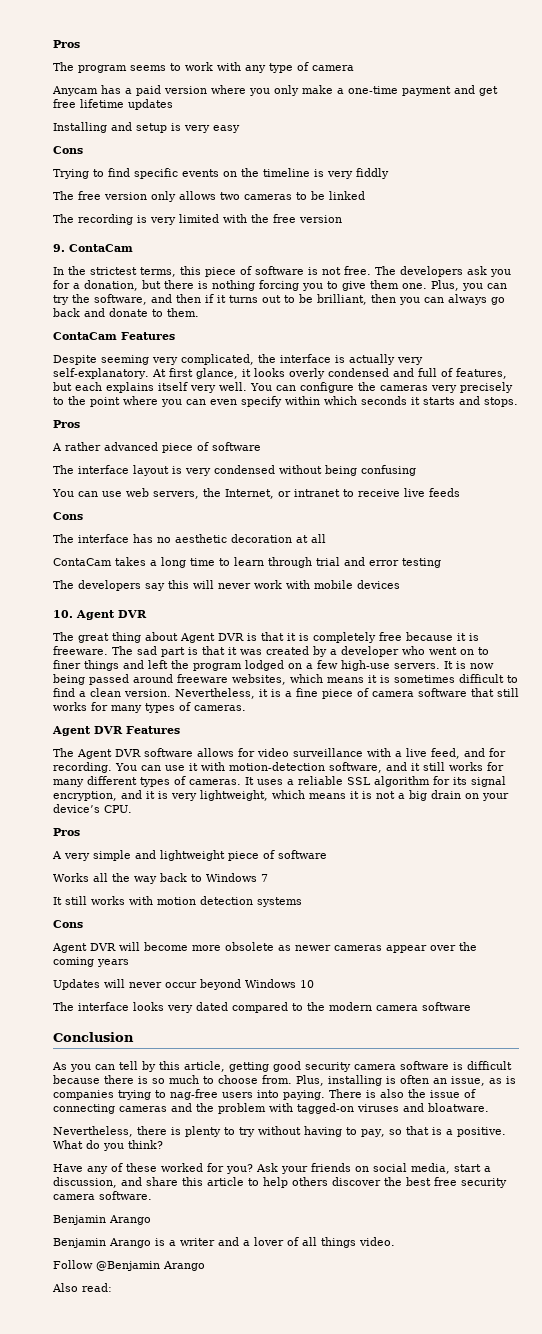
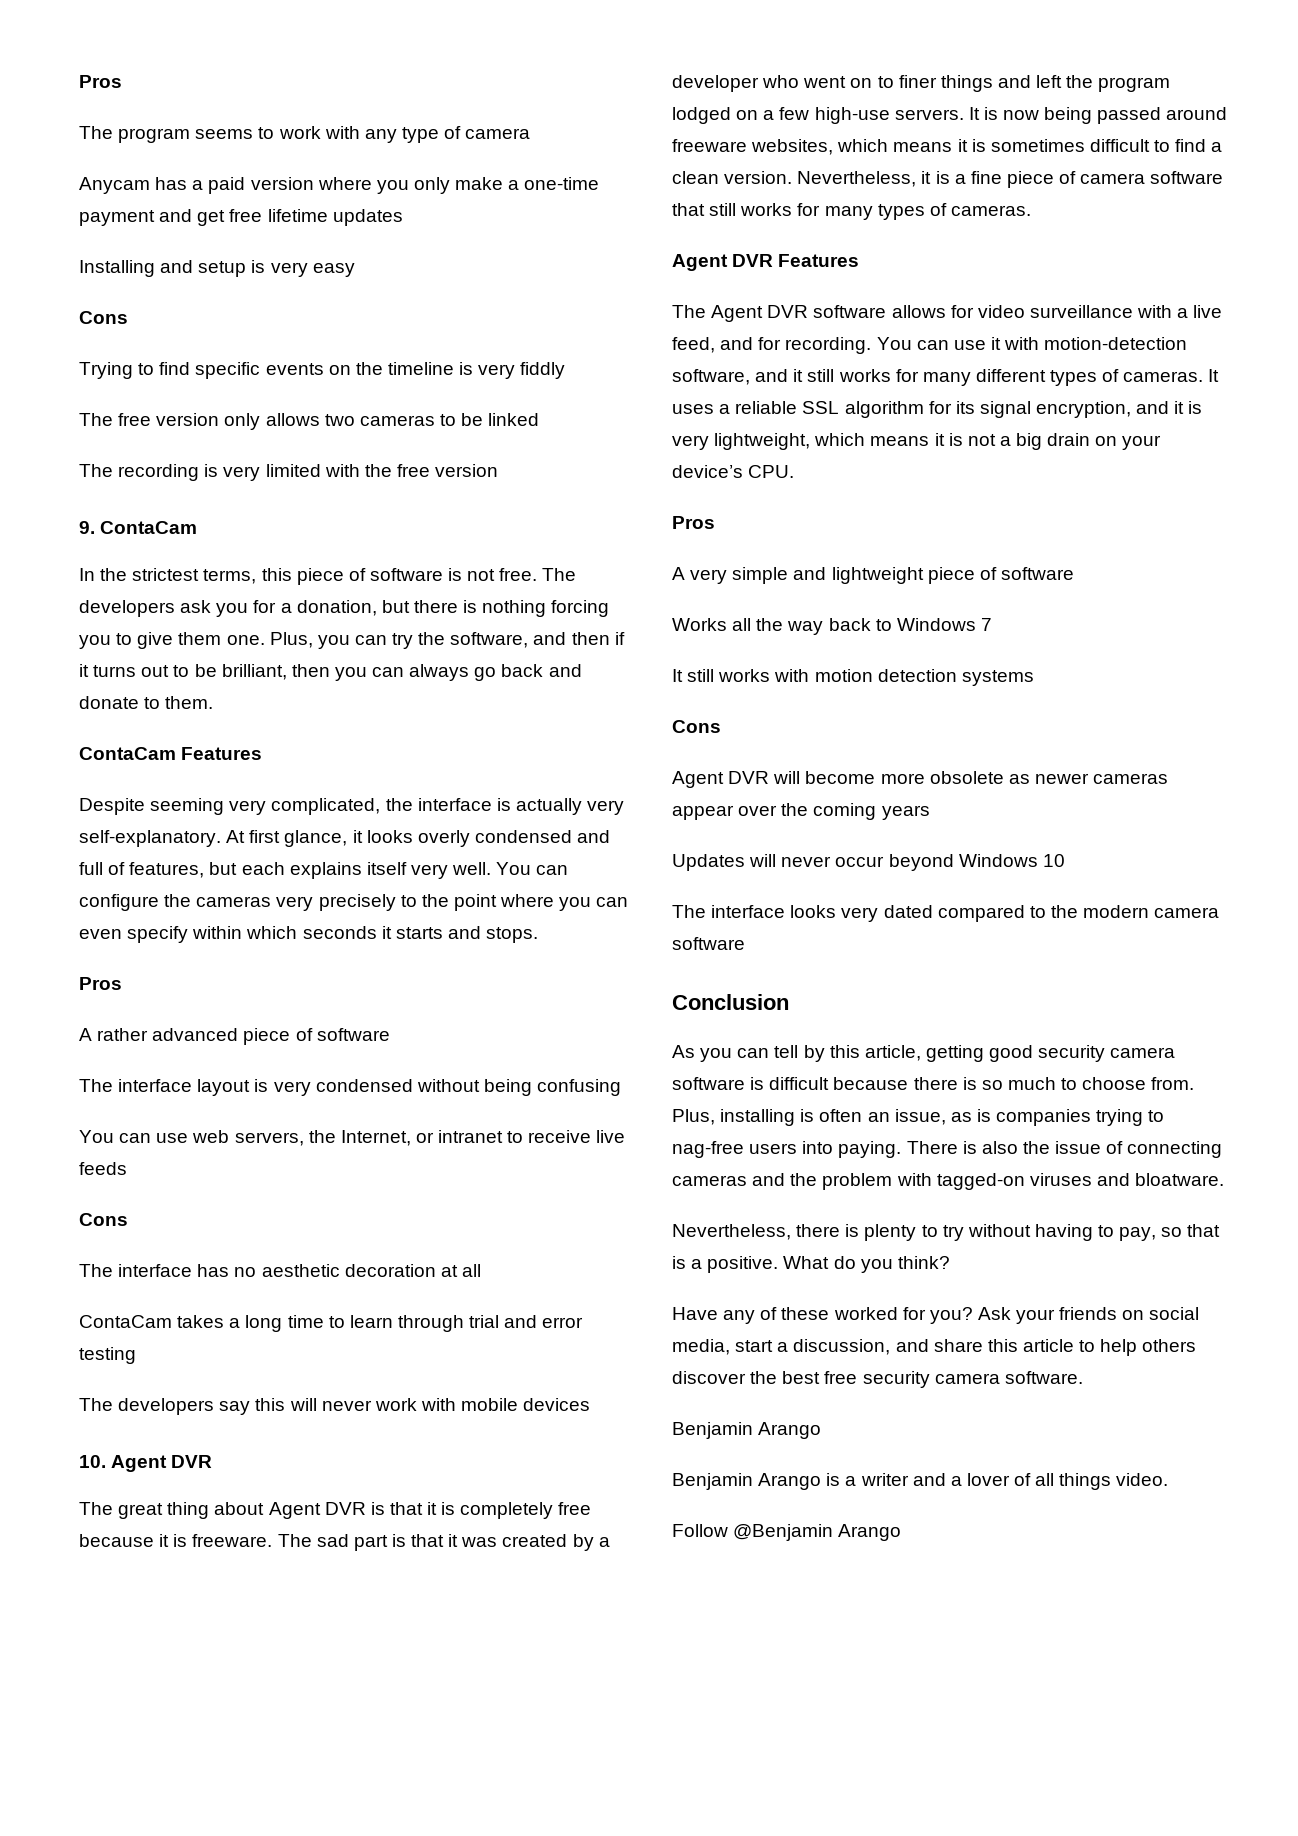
[52,1283,112,1292] // Also read: -> (902, 1532) none

